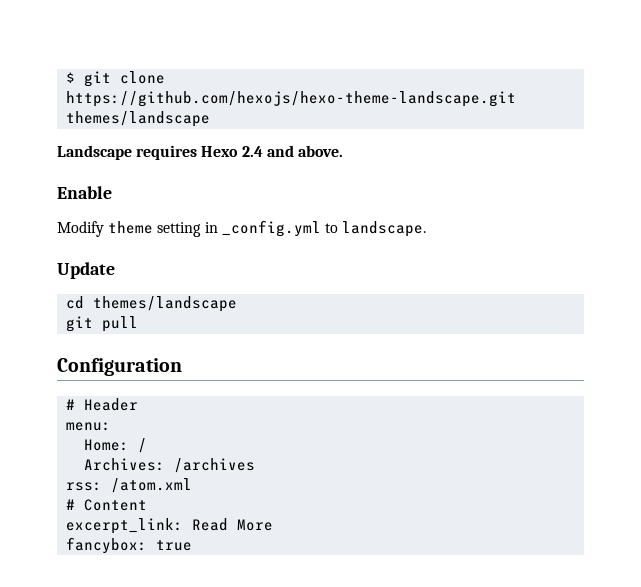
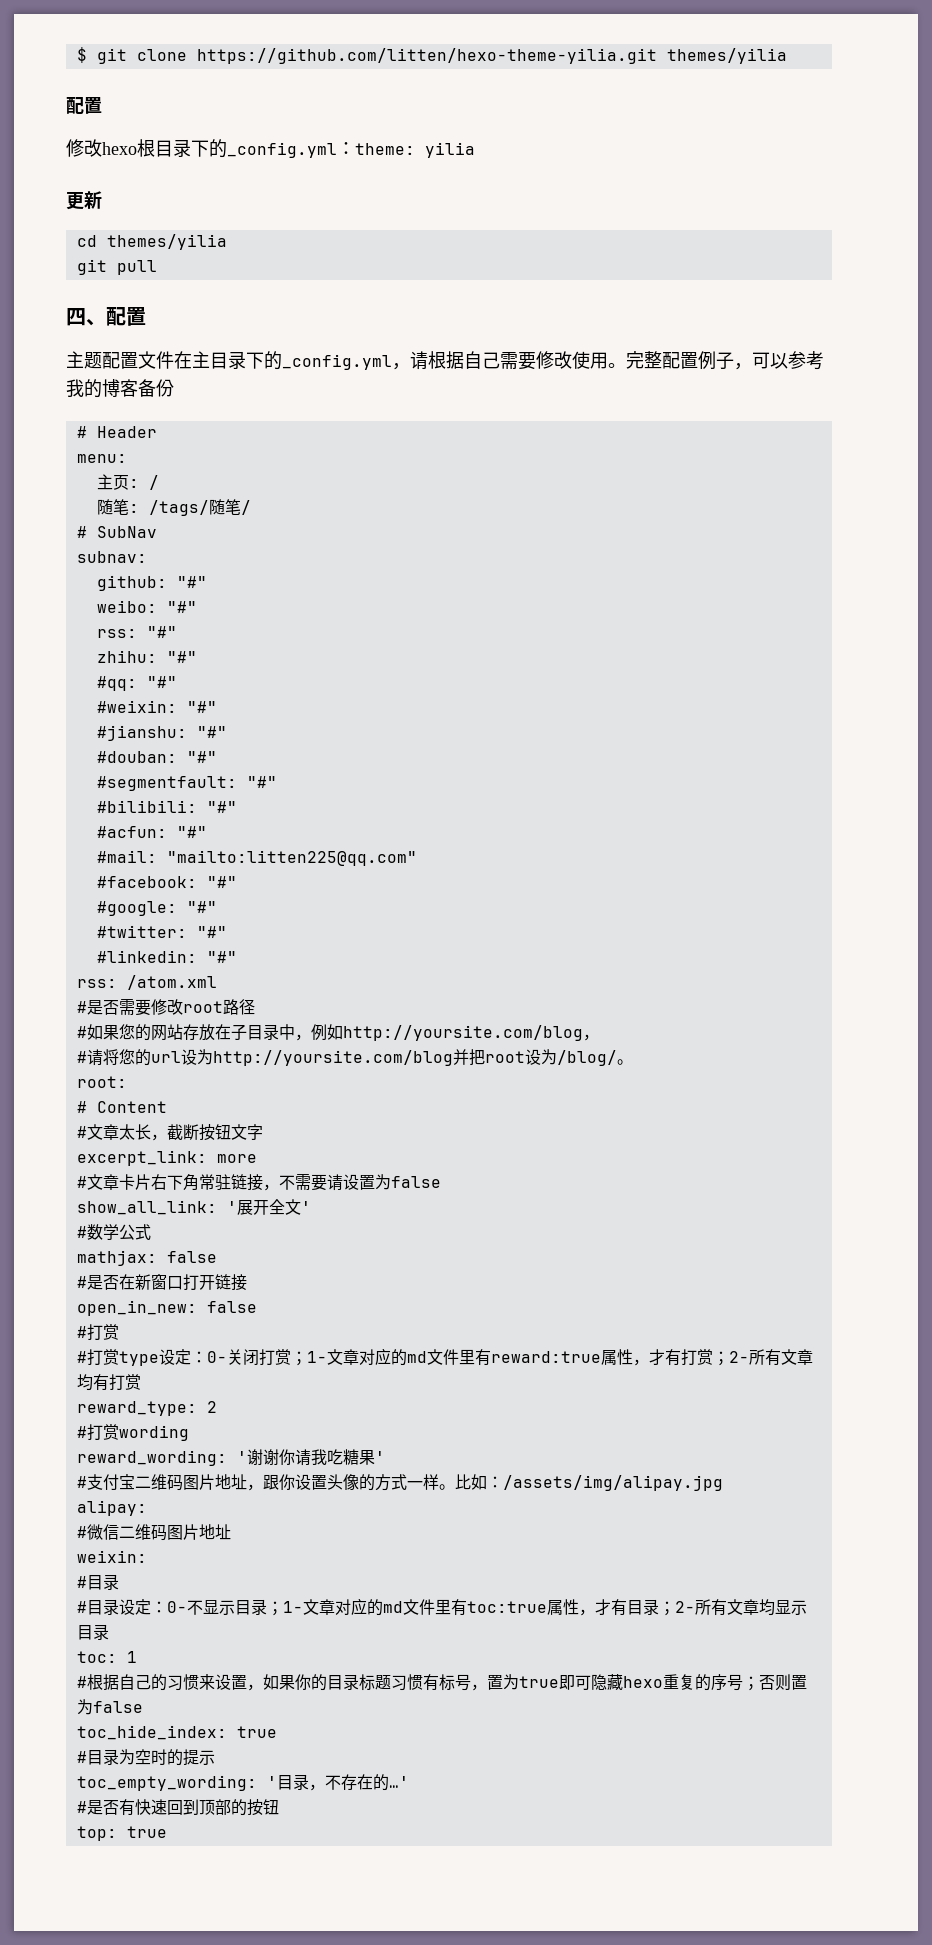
[66,91,517,107] [66,111,211,127] [57,145,343,160] [57,186,112,199] [57,220,427,237] [57,262,115,279] https://github.com/hexojs/hexo-theme-landscape.git themes/landscape // Landscape requires Hexo 2.4 and above. // Enable // Modify theme setting in _config.yml to landscape. // Update -> [196,48,787,64] [66,97,102,114] [66,139,475,158] [66,191,102,210] https://github.com/litten/hexo-theme-yilia.git themes/yilia // 配置 // 修改hexo根目录下的_config.yml：theme: yilia // 更新
[93,296,238,312] themes/landscape -> [106,234,227,250] themes/yilia
[57,358,182,376] Configuration -> [66,307,146,326] [66,351,824,370] [66,379,174,398] 四、配置 // 主题配置文件在主目录下的_config.yml，请根据自己需要修改使用。完整配置例子，可以参考我的博客备份
[84,438,148,453] [84,458,256,473] [66,478,193,493] [66,499,148,511] [66,518,274,534] [66,537,148,554] Home: / // Archives: /archives // rss: /atom.xml // # Content // excerpt_link: Read More // fancybox: -> [96,474,159,490] [96,499,251,516] [76,526,157,538] [76,551,147,563] [96,575,207,591] [96,600,197,613] [96,626,177,638] [96,650,197,663] [96,676,177,691] [96,700,217,713] [96,725,227,741] [96,751,217,763] [96,776,277,791] [96,800,237,813] [96,826,207,838] [96,850,417,866] [96,876,237,888] [96,901,217,916] [96,925,227,938] [96,950,237,963] [76,975,217,990] [76,999,255,1016] [76,1024,599,1041] [76,1049,633,1066] [76,1076,127,1088] [76,1101,167,1113] [76,1124,263,1141] [76,1150,257,1166] [76,1174,441,1191] [76,1199,311,1215] [76,1224,151,1240] [76,1250,217,1266] [76,1274,247,1291] [76,1300,257,1316] [76,1324,119,1340] [76,1348,813,1366] [76,1374,141,1391] [76,1401,217,1416] [76,1424,189,1441] [76,1449,385,1466] [76,1474,723,1491] [76,1500,147,1516] [76,1524,231,1541] [76,1550,147,1563] [76,1574,119,1590] [76,1598,807,1616] [76,1624,109,1640] [76,1651,137,1663] [76,1674,807,1691] [76,1699,143,1715] [76,1725,277,1740] [76,1749,215,1766] [76,1774,409,1791] [76,1799,279,1816] [76,1826,117,1841] 主页: / // 随笔: /tags/随笔/ // # SubNav // subnav: // github: "#" // weibo: "#" // rss: "#" // zhihu: "#" // #qq: "#" // #weixin: "#" // #jianshu: "#" // #douban: "#" // #segmentfault: "#" // #bilibili: "#" // #acfun: "#" // #mail: "mailto:litten225@qq.com" // #facebook: "#" // #google: "#" // #twitter: "#" // #linkedin: "#" // rss: /atom.xml // #是否需要修改root路径 // #如果您的网站存放在子目录中，例如http://yoursite.com/blog， // #请将您的url设为http://yoursite.com/blog并把root设为/blog/。 // root: // # Content // #文章太长，截断按钮文字 // excerpt_link: more // #文章卡片右下角常驻链接，不需要请设置为false // show_all_link: '展开全文' // #数学公式 // mathjax: false // #是否在新窗口打开链接 // open_in_new: false // #打赏 // #打赏type设定：0-关闭打赏；1-文章对应的md文件里有reward:true属性，才有打赏；2-所有文章均有打赏 // reward_type: 2 // #打赏wording // reward_wording: '谢谢你请我吃糖果' // #支付宝二维码图片地址，跟你设置头像的方式一样。比如：/assets/img/alipay.jpg // alipay: // #微信二维码图片地址 // weixin: // #目录 // #目录设定：0-不显示目录；1-文章对应的md文件里有toc:true属性，才有目录；2-所有文章均显示目录 // toc: 1 // #根据自己的习惯来设置，如果你的目录标题习惯有标号，置为true即可隐藏hexo重复的序号；否则置为false // toc_hide_index: true // #目录为空时的提示 // toc_empty_wording: '目录，不存在的…' // #是否有快速回到顶部的按钮 // top:

